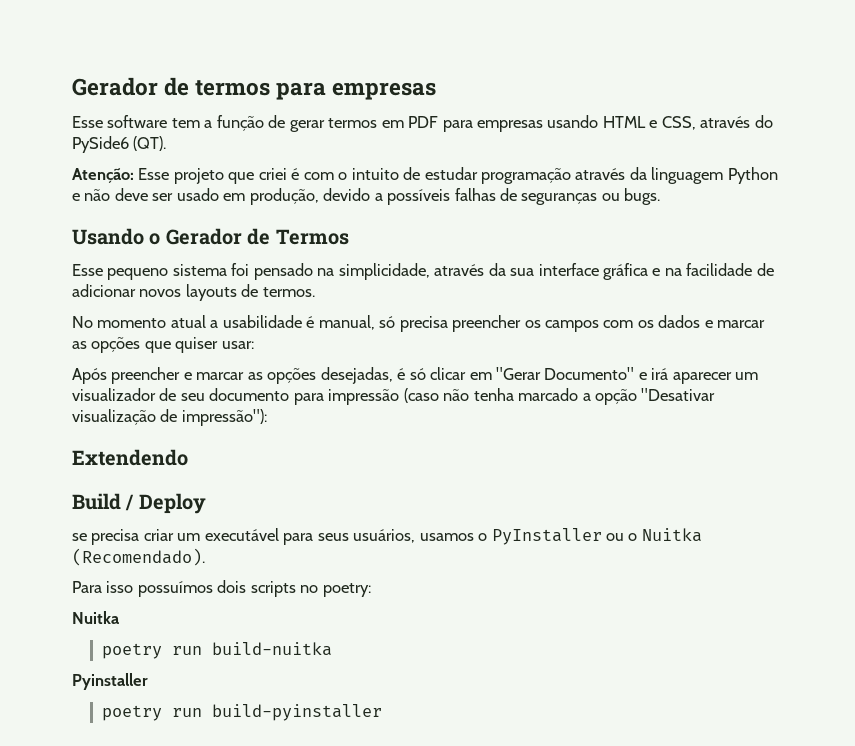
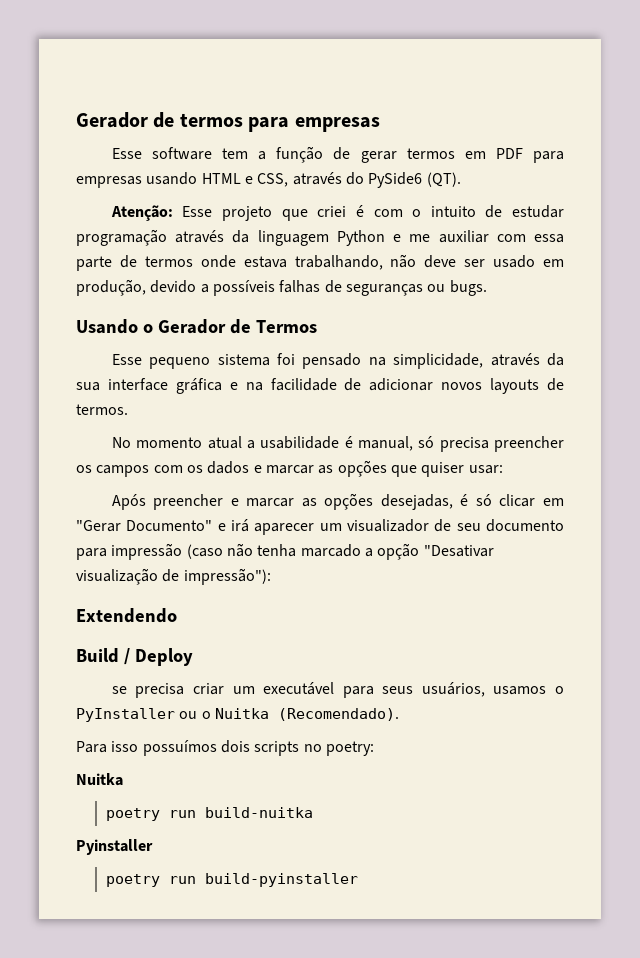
(80, 197) none -> [409,230,564,243] [76,255,383,271] me auxiliar com essa parte de termos onde estava trabalhando,

